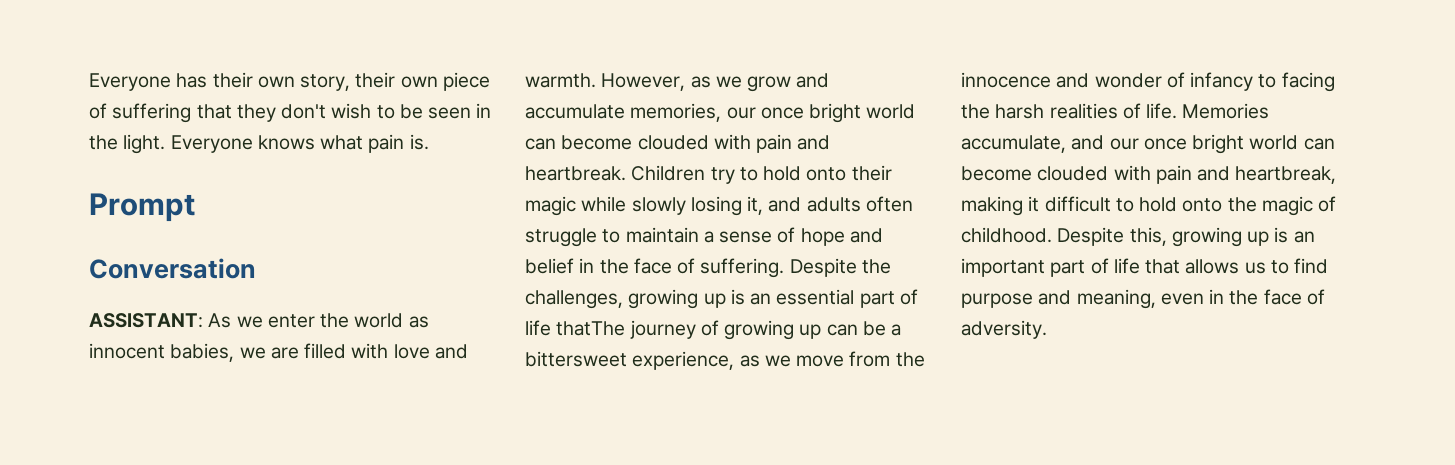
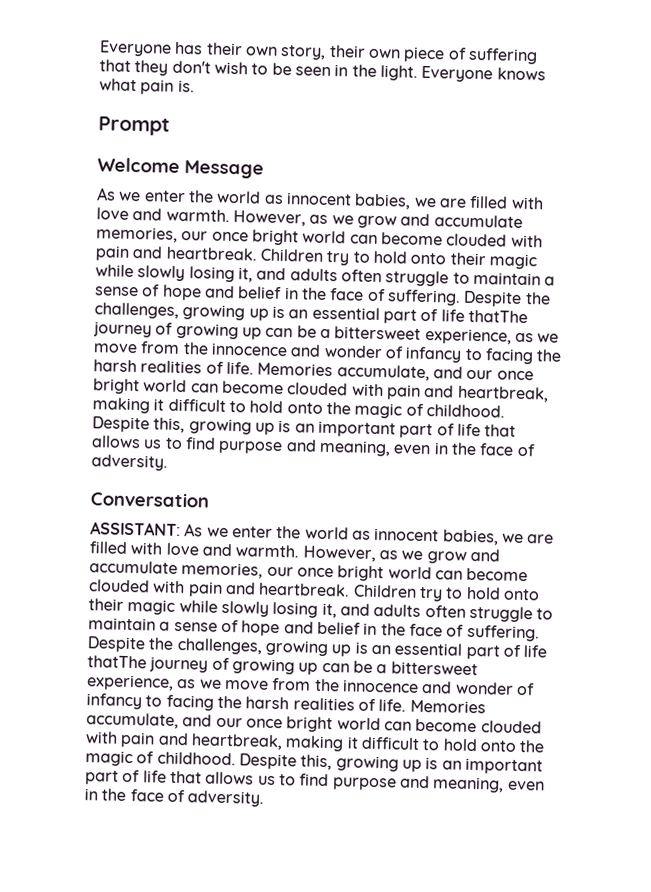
(195, 207) none -> [97,157,264,179] [96,187,544,210] [96,207,523,229] [96,226,543,248] [95,245,537,270] [95,264,556,287] [95,284,551,307] [94,302,528,324] [93,321,560,345] [93,341,563,365] [93,359,534,382] [93,378,549,403] [92,397,505,419] [92,416,517,439] [91,435,536,457] [91,454,168,471] // Welcome Message // As we enter the world as innocent babies, we are filled with love and warmth. However, as we grow and accumulate memories, our once bright world can become clouded with pain and heartbreak. Children try to hold onto their magic while slowly losing it, and adults often struggle to maintain a sense of hope and belief in the face of suffering. Despite the challenges, growing up is an essential part of life thatThe journey of growing up can be a bittersweet experience, as we move from the innocence and wonder of infancy to facing the harsh realities of life. Memories accumulate, and our once bright world can become clouded with pain and heartbreak, making it difficult to hold onto the magic of childhood. Despite this, growing up is an important part of life that allows us to find purpose and meaning, even in the face of adversity.

